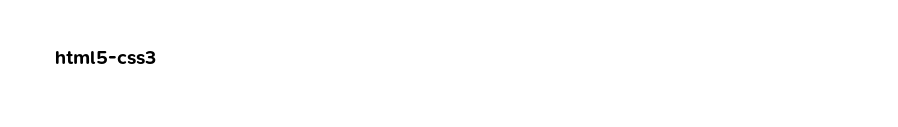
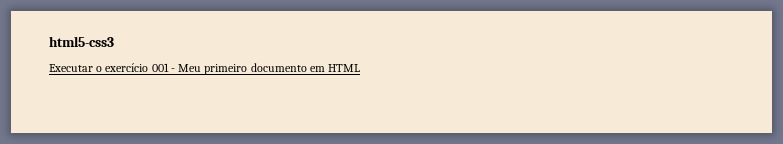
(156, 58) none -> [49,63,361,75] // Executar o exercício 001 - Meu primeiro documento em HTML

